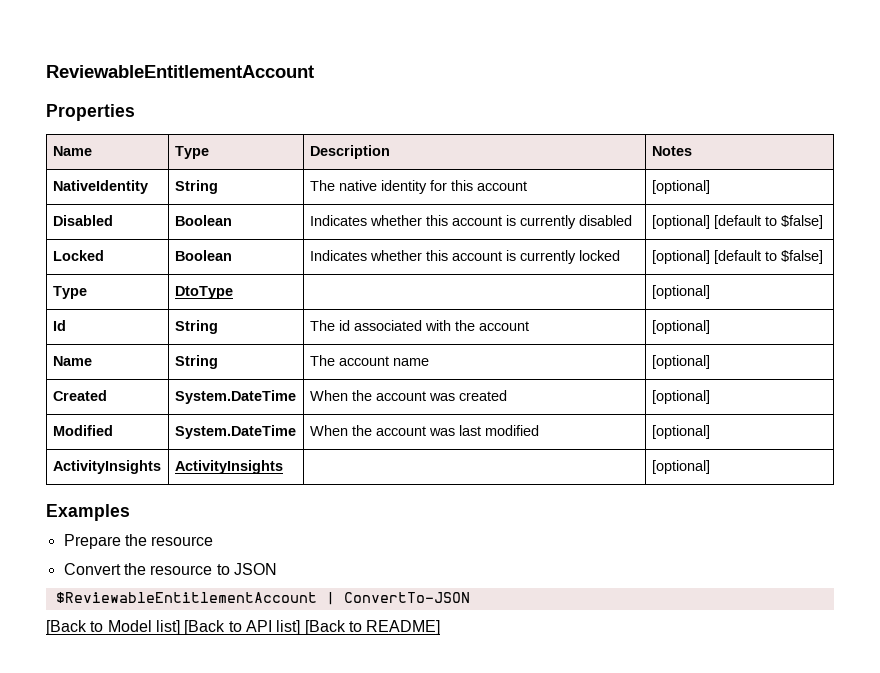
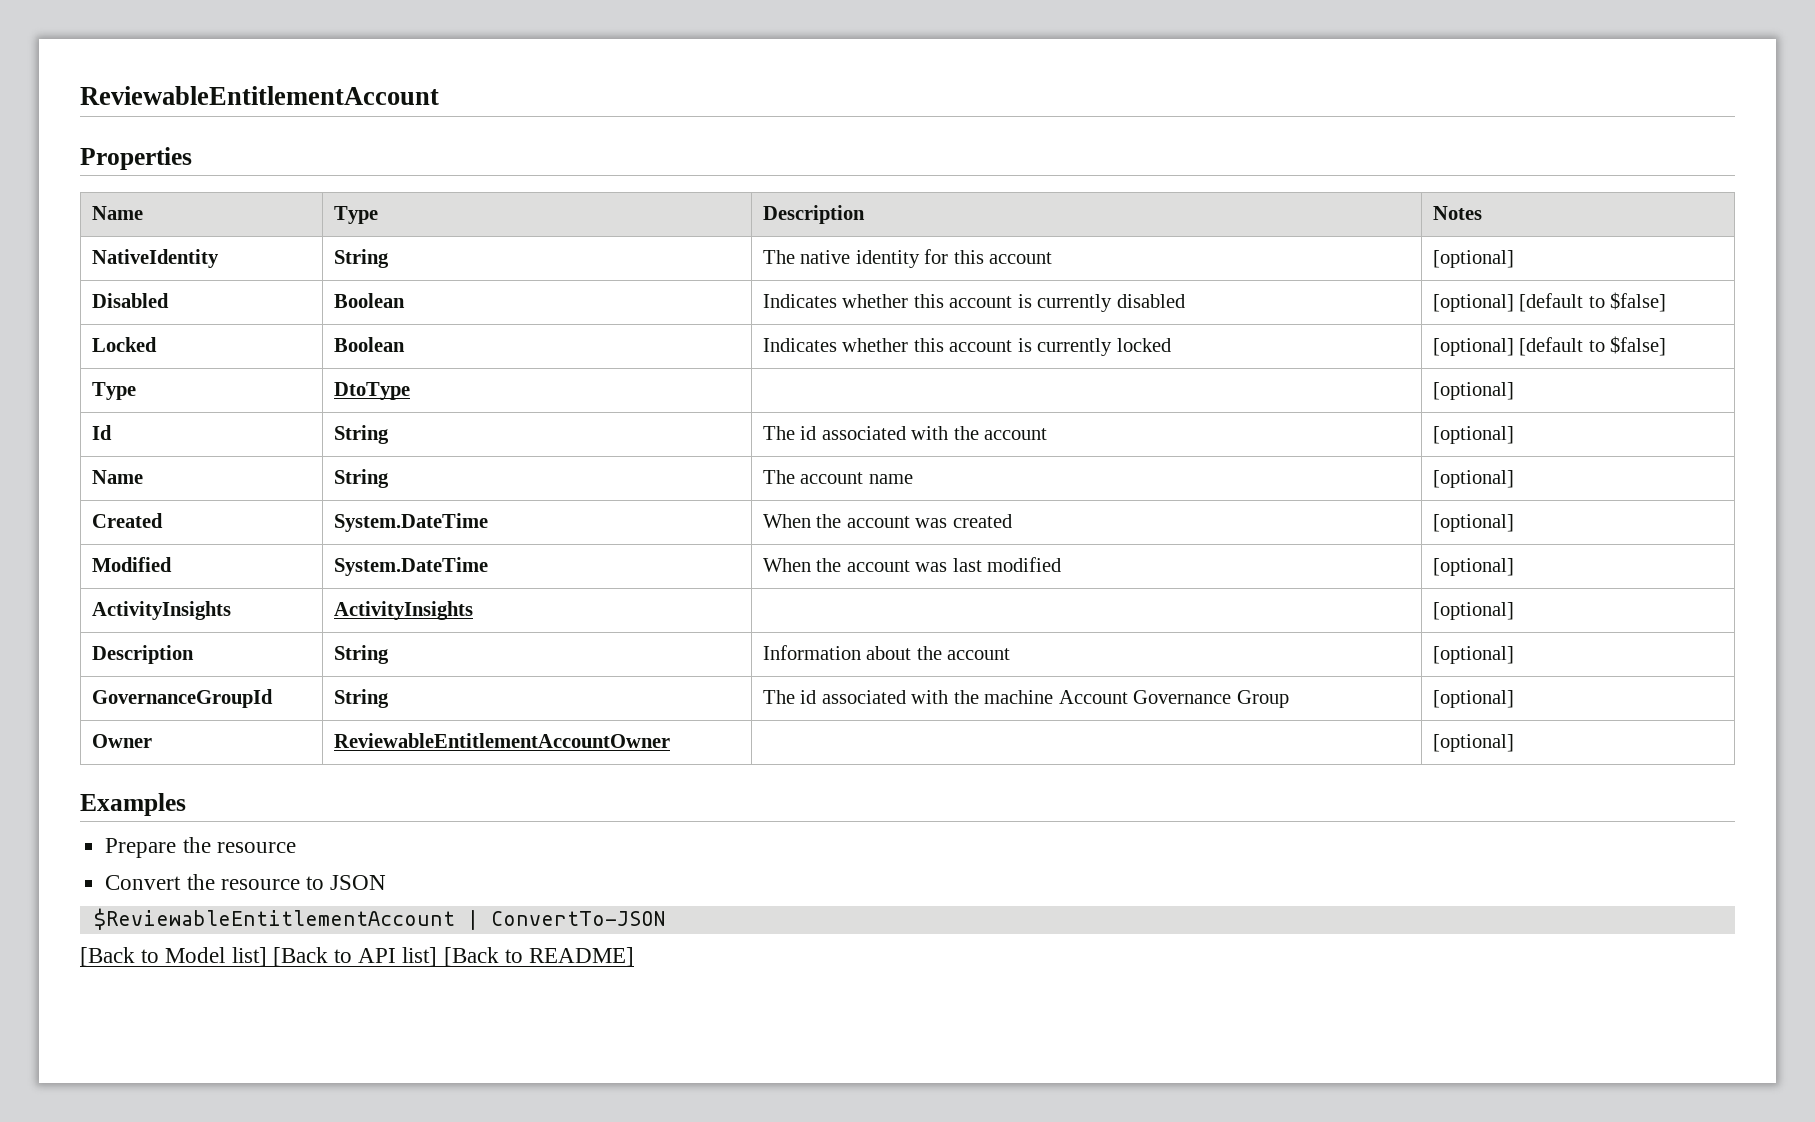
(710, 467) none -> [91,645,194,664] [333,645,389,664] [762,645,1011,660] [1432,646,1514,664] [91,689,273,708] [333,689,389,708] [762,690,1289,708] [1432,690,1514,708] [91,734,152,748] [333,733,670,748] [1432,734,1514,752] // Description | String | Information about the account | [optional] // GovernanceGroupId | String | The id associated with the machine Account Governance Group | [optional] // Owner | ReviewableEntitlementAccountOwner | | [optional]

